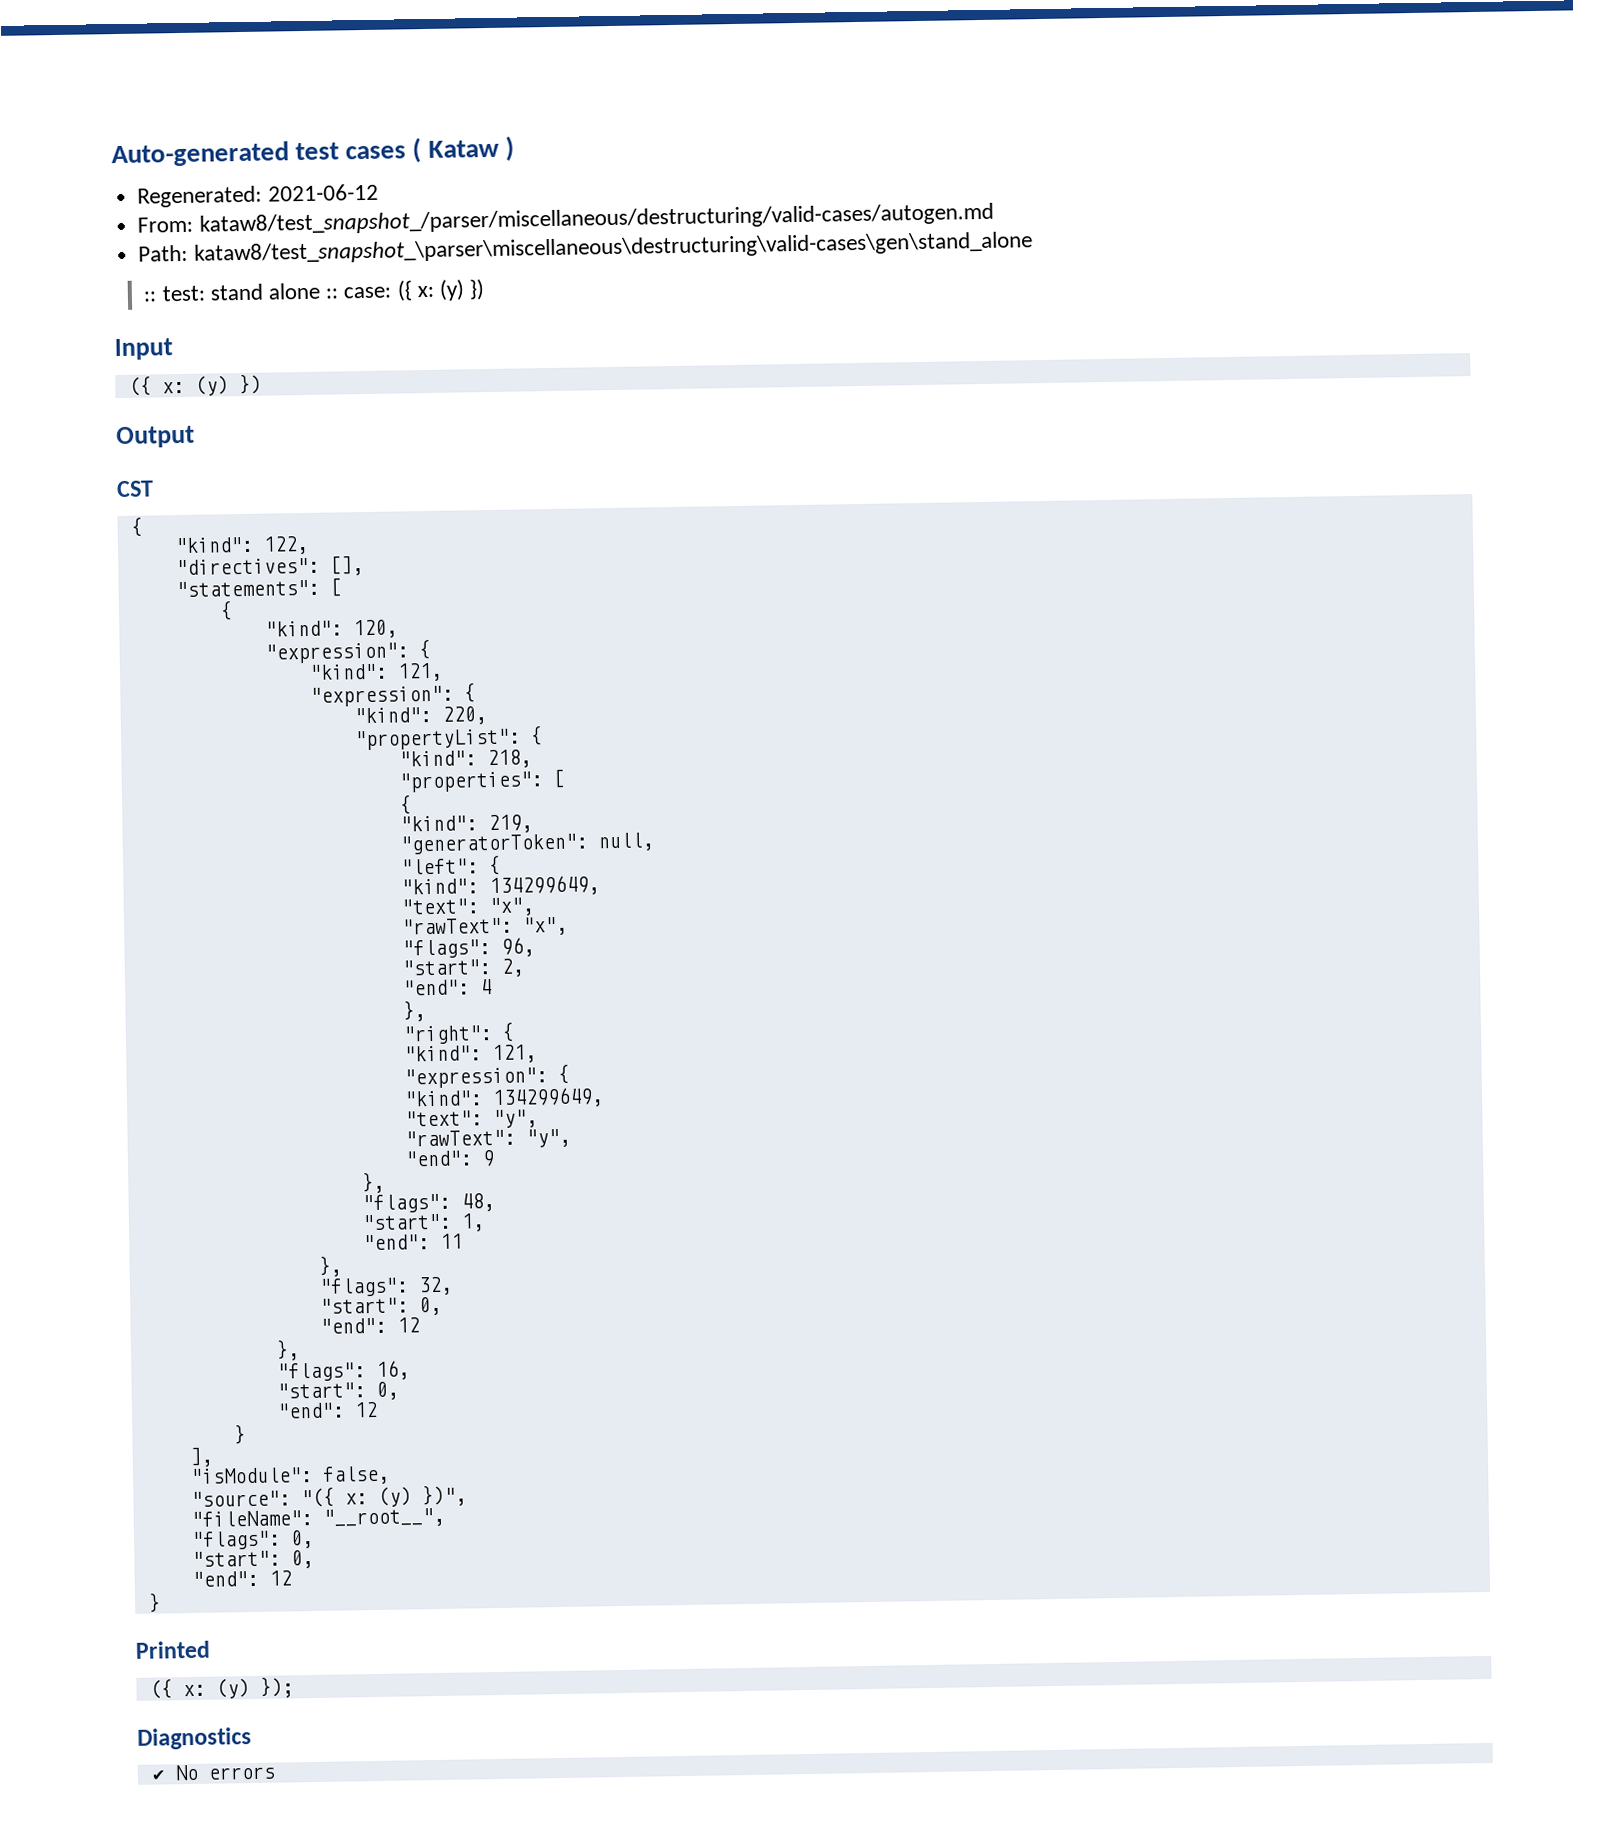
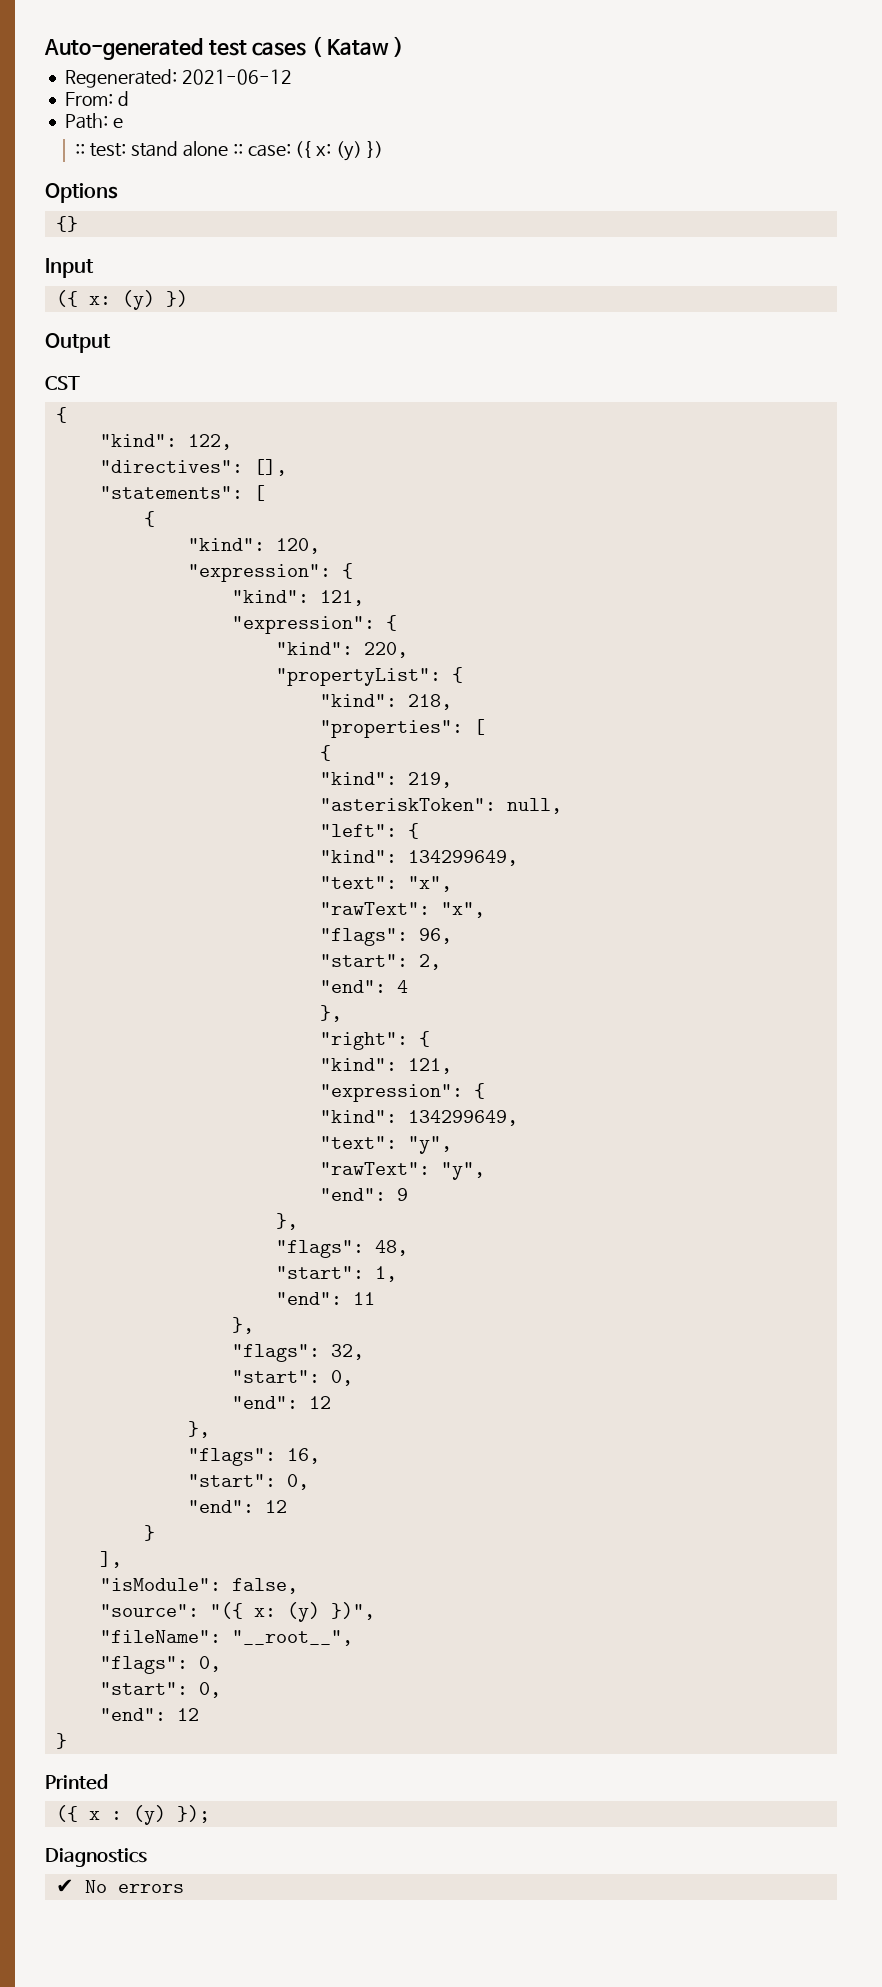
[198,202,994,236] kataw8/test_snapshot_/parser/miscellaneous/destructuring/valid-cases/autogen.md -> [117,91,129,106] d
[193,231,1033,265] kataw8/test_snapshot_\parser\miscellaneous\destructuring\valid-cases\gen\stand_alone -> [112,118,123,128] e
(486, 290) none -> [45,183,118,203] [55,216,78,232] // Options // {}
[399,833,588,855] "generatorToken": -> [319,798,496,811] "asteriskToken":
[182,1684,206,1697] x: -> [88,1811,122,1820] x :

